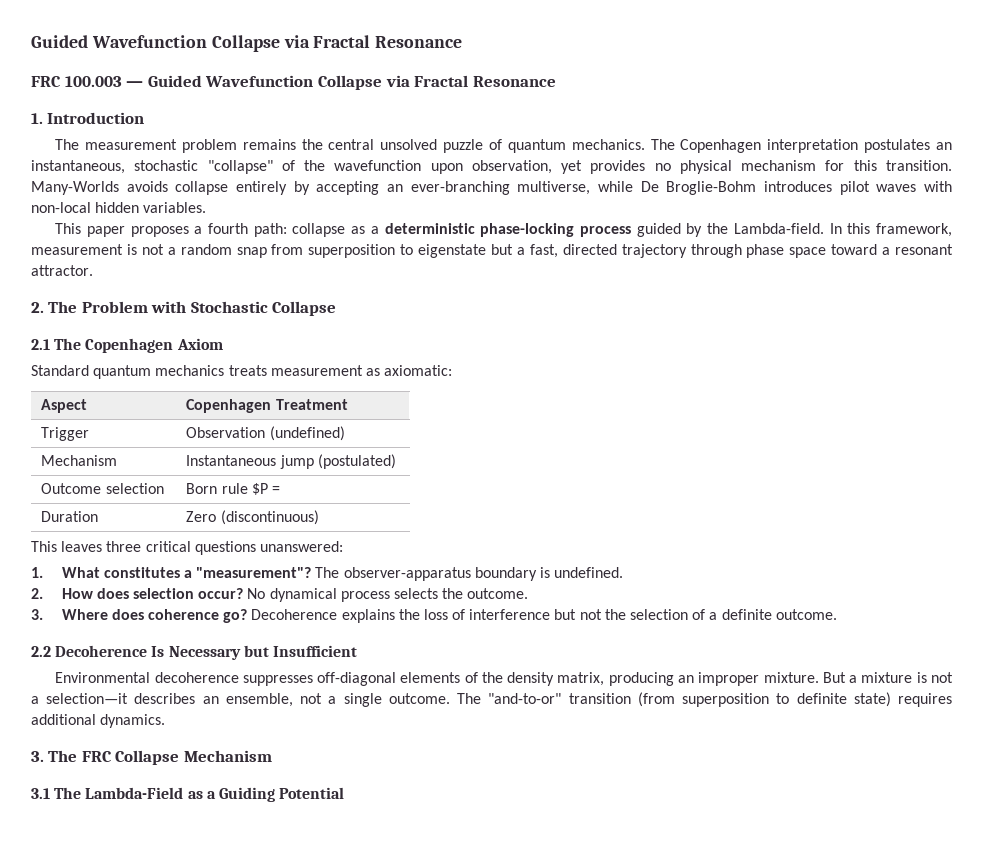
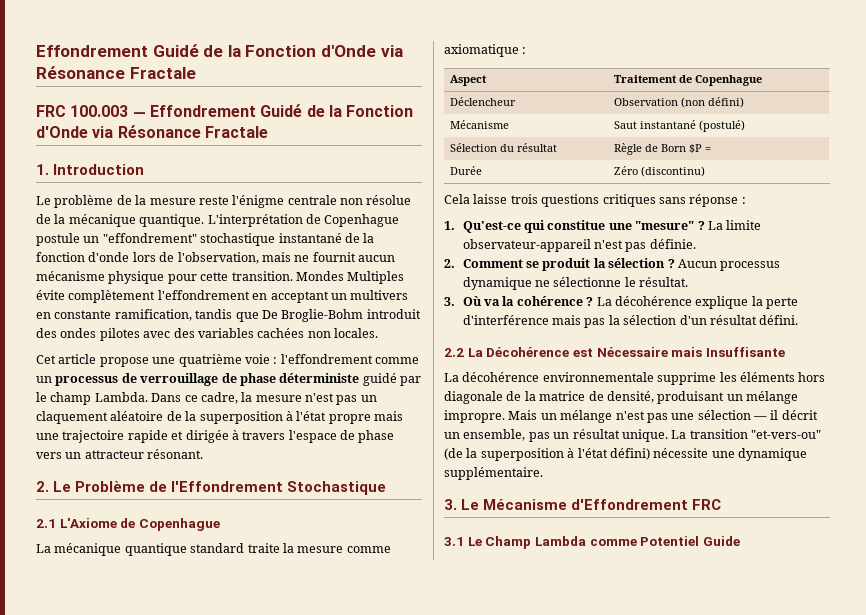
[31,35,463,52] [31,75,556,90] [31,112,145,124] [55,139,953,153] [31,160,952,174] [31,181,952,195] [31,202,207,213] [55,223,952,237] [31,244,953,258] [31,265,93,276] [31,301,337,316] [31,338,223,353] [31,365,453,379] [41,399,88,413] [186,399,348,413] [41,427,90,441] [186,426,345,441] [41,455,118,466] [186,454,396,469] [41,483,164,494] [186,483,280,495] [41,511,99,522] [186,510,319,525] [31,541,343,555] [31,567,624,581] [31,588,529,602] [31,609,837,623] [31,645,357,660] [55,672,953,686] [31,692,953,707] [31,714,166,728] [31,750,272,765] Guided Wavefunction Collapse via Fractal Resonance // FRC 100.003 — Guided Wavefunction Collapse via Fractal Resonance // 1. Introduction // The measurement problem remains the central unsolved puzzle of quantum mechanics. The Copenhagen interpretation postulates an instantaneous, stochastic "collapse" of the wavefunction upon observation, yet provides no physical mechanism for this transition. Many-Worlds avoids collapse entirely by accepting an ever-branching multiverse, while De Broglie-Bohm introduces pilot waves with non-local hidden variables. // This paper proposes a fourth path: collapse as a deterministic phase-locking process guided by the Lambda-field. In this framework, measurement is not a random snap from superposition to eigenstate but a fast, directed trajectory through phase space toward a resonant attractor. // 2. The Problem with Stochastic Collapse // 2.1 The Copenhagen Axiom // Standard quantum mechanics treats measurement as axiomatic: // Aspect | Copenhagen Treatment // Trigger | Observation (undefined) // Mechanism | Instantaneous jump (postulated) // Outcome selection | Born rule $P = // Duration | Zero (discontinuous) // This leaves three critical questions unanswered: // 1. What constitutes a "measurement"? The observer-apparatus boundary is undefined. // 2. How does selection occur? No dynamical process selects the outcome. // 3. Where does coherence go? Decoherence explains the loss of interference but not the selection of a definite outcome. // 2.2 Decoherence Is Necessary but Insufficient // Environmental decoherence suppresses off-diagonal elements of the density matrix, producing an improper mixture. But a mixture is not a selection—it describes an ensemble, not a single outcome. The "and-to-or" transition (from superposition to definite state) requires additional dynamics. // 3. The FRC Collapse Mechanism -> [36,44,403,57] [36,66,196,79] [36,104,414,117] [36,125,268,138] [36,164,145,175] [36,195,412,208] [36,214,400,227] [36,233,375,246] [36,252,395,264] [36,271,405,284] [36,290,409,303] [36,309,421,322] [36,328,378,341] [36,354,419,367] [36,373,421,386] [36,392,377,405] [36,411,403,424] [36,430,395,443] [36,449,204,459] [36,481,387,495] [36,518,220,531] [36,543,391,556] [444,44,527,57] [449,75,487,86] [613,75,762,86] [449,97,516,106] [613,97,744,108] [449,120,509,129] [613,120,745,132] [449,143,557,152] [613,143,711,155] [449,166,482,175] [613,166,705,177] [444,194,746,207] [444,220,762,233] [462,239,696,252] [444,258,781,271] [462,277,689,290] [444,296,799,309] [462,315,799,328] [444,347,785,357] [444,372,826,385] [444,391,798,404] [444,410,818,423] [444,429,821,442] [444,448,807,461] [444,467,543,480] [444,499,722,510] Effondrement Guidé de la Fonction d'Onde via Résonance Fractale // FRC 100.003 — Effondrement Guidé de la Fonction d'Onde via Résonance Fractale // 1. Introduction // Le problème de la mesure reste l'énigme centrale non résolue de la mécanique quantique. L'interprétation de Copenhague postule un "effondrement" stochastique instantané de la fonction d'onde lors de l'observation, mais ne fournit aucun mécanisme physique pour cette transition. Mondes Multiples évite complètement l'effondrement en acceptant un multivers en constante ramification, tandis que De Broglie-Bohm introduit des ondes pilotes avec des variables cachées non locales. // Cet article propose une quatrième voie : l'effondrement comme un processus de verrouillage de phase déterministe guidé par le champ Lambda. Dans ce cadre, la mesure n'est pas un claquement aléatoire de la superposition à l'état propre mais une trajectoire rapide et dirigée à travers l'espace de phase vers un attracteur résonant. // 2. Le Problème de l'Effondrement Stochastique // 2.1 L'Axiome de Copenhague // La mécanique quantique standard traite la mesure comme axiomatique : // Aspect | Traitement de Copenhague // Déclencheur | Observation (non défini) // Mécanisme | Saut instantané (postulé) // Sélection du résultat | Règle de Born $P = // Durée | Zéro (discontinu) // Cela laisse trois questions critiques sans réponse : // 1. Qu'est-ce qui constitue une "mesure" ? La limite observateur-appareil n'est pas définie. // 2. Comment se produit la sélection ? Aucun processus dynamique ne sélectionne le résultat. // 3. Où va la cohérence ? La décohérence explique la perte d'interférence mais pas la sélection d'un résultat défini. // 2.2 La Décohérence est Nécessaire mais Insuffisante // La décohérence environnementale supprime les éléments hors diagonale de la matrice de densité, produisant un mélange impropre. Mais un mélange n'est pas une sélection — il décrit un ensemble, pas un résultat unique. La transition "et-vers-ou" (de la superposition à l'état défini) nécessite une dynamique supplémentaire. // 3. Le Mécanisme d'Effondrement FRC
[54,787,345,802] The Lambda-Field as a Guiding Potential -> [467,536,740,549] Le Champ Lambda comme Potentiel Guide

